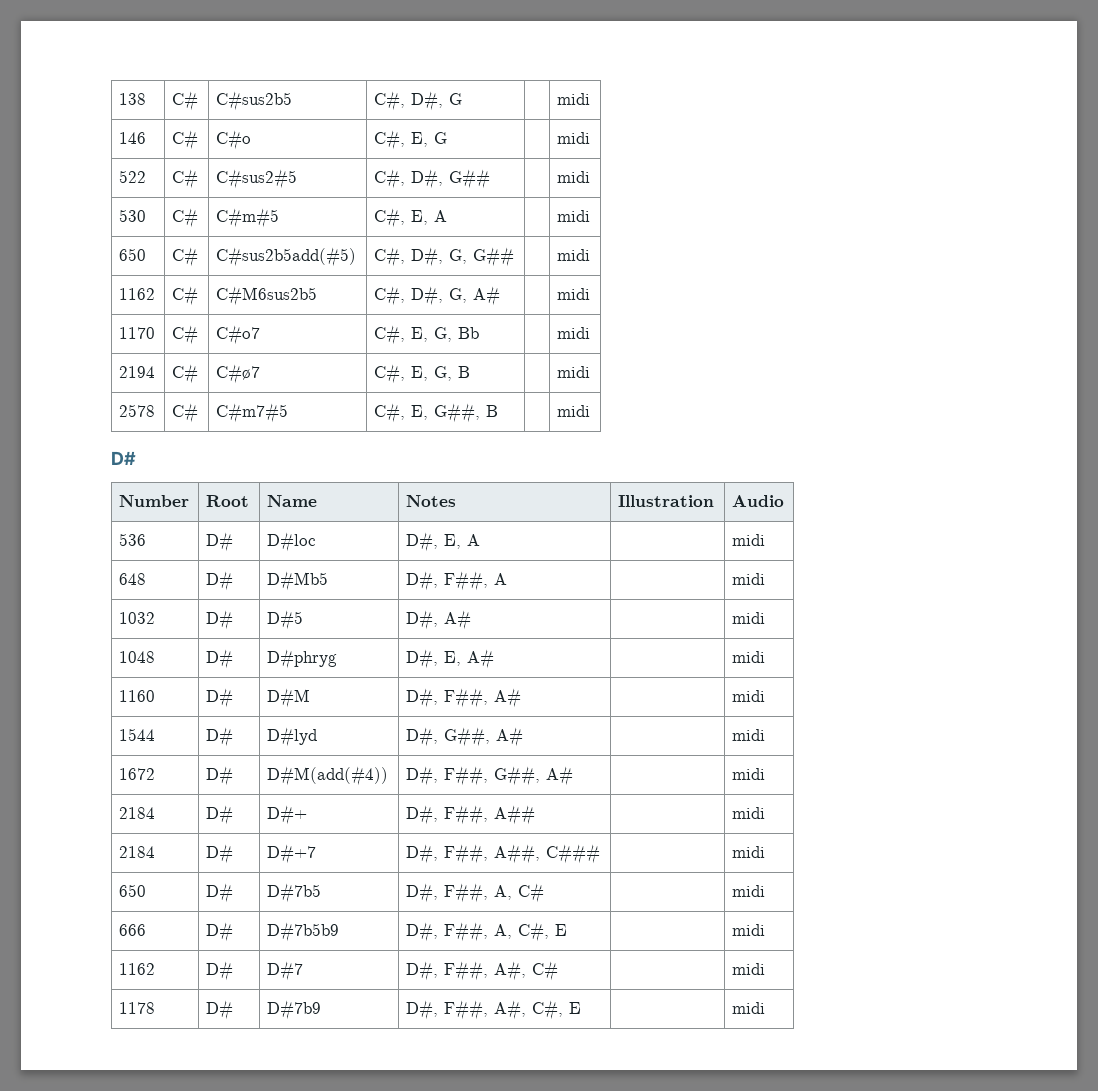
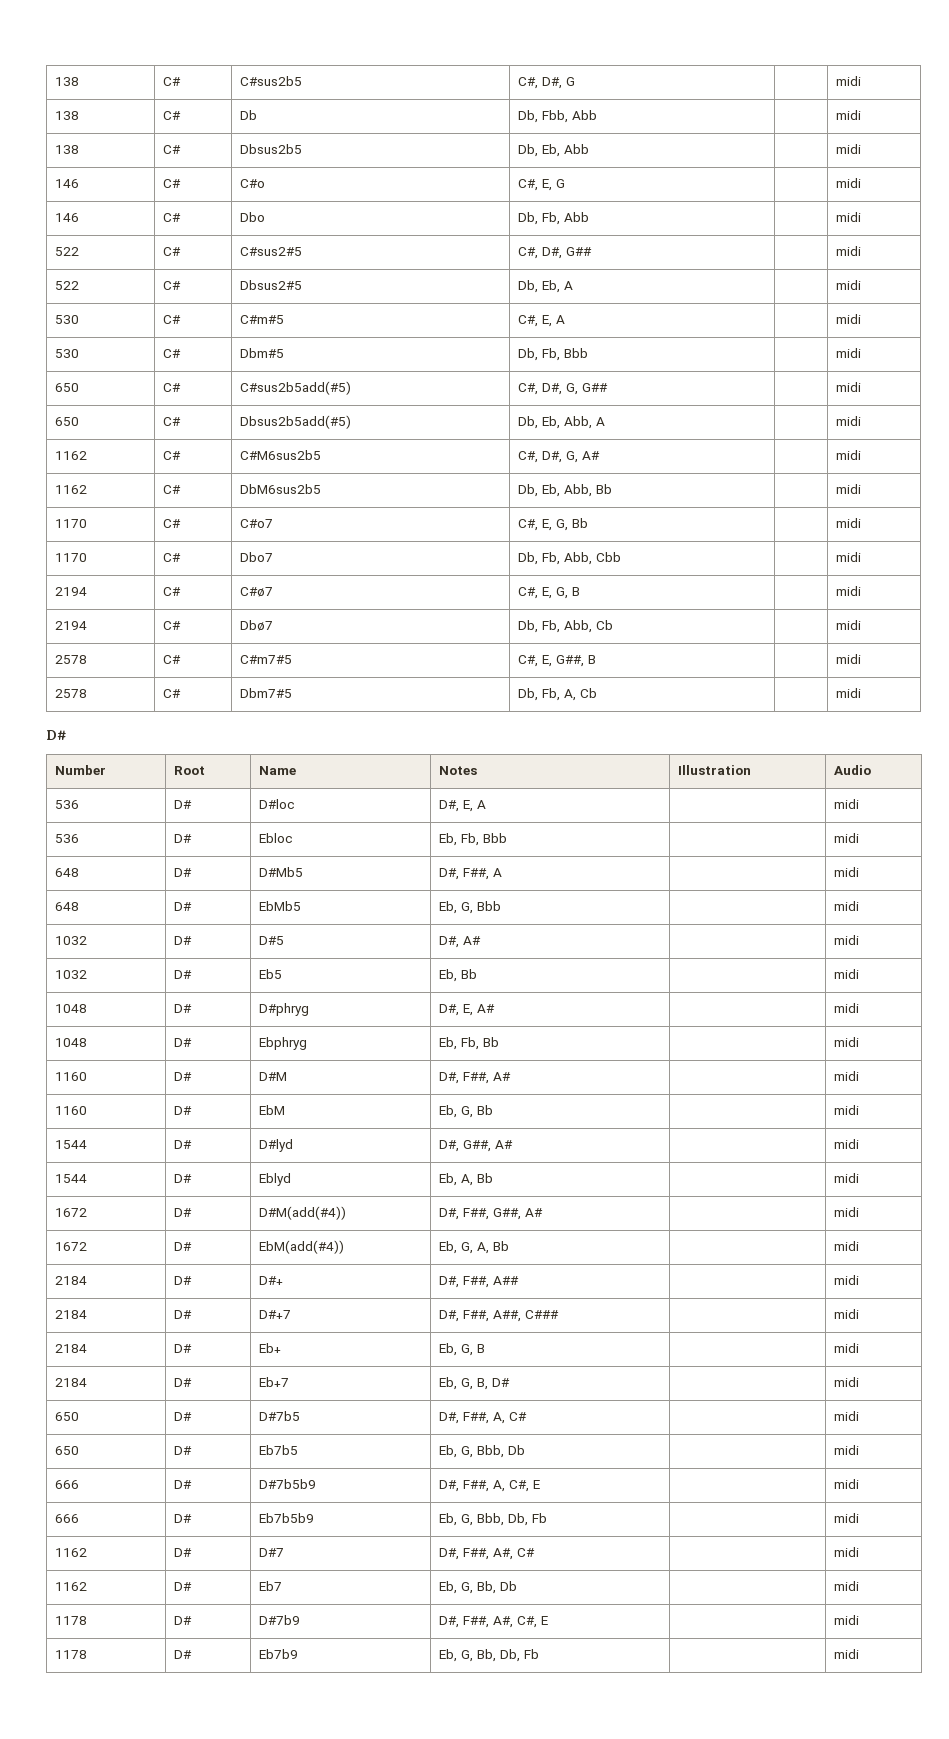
(591, 99) none -> [54,111,79,120] [162,111,181,120] [239,110,257,120] [517,110,597,123] [835,110,861,120] [54,145,79,154] [162,145,181,154] [239,144,302,154] [517,144,589,157] [835,144,861,154] // 138 | C# | Db | Db, Fbb, Abb | | midi // 138 | C# | Dbsus2b5 | Db, Eb, Abb | | midi
(591, 138) none -> [54,213,79,222] [162,213,181,222] [239,212,265,222] [517,212,589,225] [835,212,861,222] // 146 | C# | Dbo | Db, Fb, Abb | | midi
(591, 177) none -> [54,281,79,290] [162,281,181,290] [239,280,302,290] [517,280,573,293] [835,280,861,290] // 522 | C# | Dbsus2#5 | Db, Eb, A | | midi
(591, 216) none -> [54,349,79,358] [162,349,181,358] [239,348,284,358] [517,348,588,361] [835,348,861,358] // 530 | C# | Dbm#5 | Db, Fb, Bbb | | midi
(591, 255) none -> [54,417,79,426] [162,417,181,426] [239,415,351,429] [517,416,605,429] [835,416,861,426] // 650 | C# | Dbsus2b5add(#5) | Db, Eb, Abb, A | | midi
(591, 294) none -> [54,485,87,494] [162,485,181,494] [239,484,321,494] [517,484,612,497] [835,484,861,494] // 1162 | C# | DbM6sus2b5 | Db, Eb, Abb, Bb | | midi
(591, 333) none -> [54,553,87,562] [162,553,181,562] [239,552,273,562] [517,552,621,565] [835,552,861,562] // 1170 | C# | Dbo7 | Db, Fb, Abb, Cbb | | midi
(591, 372) none -> [54,621,87,630] [162,621,181,630] [239,620,273,631] [517,620,613,633] [835,620,861,630] // 2194 | C# | Dbø7 | Db, Fb, Abb, Cb | | midi
(591, 411) none -> [54,689,87,698] [162,689,181,698] [239,688,292,698] [517,688,597,701] [835,688,861,698] // 2578 | C# | Dbm7#5 | Db, Fb, A, Cb | | midi
(766, 540) none -> [54,834,79,843] [173,834,192,843] [258,833,293,843] [438,833,507,846] [833,833,859,843] // 536 | D# | Ebloc | Eb, Fb, Bbb | | midi
(766, 579) none -> [54,902,79,911] [173,902,192,911] [258,901,301,911] [438,901,501,914] [833,901,859,911] // 648 | D# | EbMb5 | Eb, G, Bbb | | midi
(766, 618) none -> [54,970,87,979] [173,970,192,979] [258,969,282,979] [438,969,477,982] [833,969,859,979] // 1032 | D# | Eb5 | Eb, Bb | | midi
(766, 657) none -> [54,1038,87,1047] [173,1038,192,1047] [258,1037,307,1050] [438,1037,499,1050] [833,1037,859,1047] // 1048 | D# | Ebphryg | Eb, Fb, Bb | | midi
(766, 696) none -> [54,1106,87,1115] [173,1106,192,1115] [258,1105,285,1115] [438,1105,493,1118] [833,1105,859,1115] // 1160 | D# | EbM | Eb, G, Bb | | midi
(766, 735) none -> [54,1174,87,1183] [173,1174,192,1183] [258,1173,291,1186] [438,1173,493,1186] [833,1173,859,1183] // 1544 | D# | Eblyd | Eb, A, Bb | | midi
(766, 774) none -> [54,1242,87,1251] [173,1242,192,1251] [258,1240,344,1254] [438,1241,509,1254] [833,1241,859,1251] // 1672 | D# | EbM(add(#4)) | Eb, G, A, Bb | | midi
(766, 852) none -> [54,1344,87,1353] [173,1344,192,1353] [258,1343,281,1353] [438,1343,485,1356] [833,1343,859,1353] [54,1378,87,1387] [173,1378,192,1387] [258,1377,289,1387] [438,1377,510,1390] [833,1377,859,1387] // 2184 | D# | Eb+ | Eb, G, B | | midi // 2184 | D# | Eb+7 | Eb, G, B, D# | | midi
(766, 891) none -> [54,1446,79,1455] [173,1446,192,1455] [258,1445,298,1455] [438,1445,525,1458] [833,1445,859,1455] // 650 | D# | Eb7b5 | Eb, G, Bbb, Db | | midi
(766, 930) none -> [54,1514,79,1523] [173,1514,192,1523] [258,1513,314,1523] [438,1513,547,1526] [833,1513,859,1523] // 666 | D# | Eb7b5b9 | Eb, G, Bbb, Db, Fb | | midi
(766, 969) none -> [54,1582,87,1591] [173,1582,192,1591] [258,1581,282,1591] [438,1581,517,1594] [833,1581,859,1591] // 1162 | D# | Eb7 | Eb, G, Bb, Db | | midi
(766, 1008) none -> [54,1650,87,1659] [173,1650,192,1659] [258,1649,298,1659] [438,1649,539,1662] [833,1649,859,1659] // 1178 | D# | Eb7b9 | Eb, G, Bb, Db, Fb | | midi

